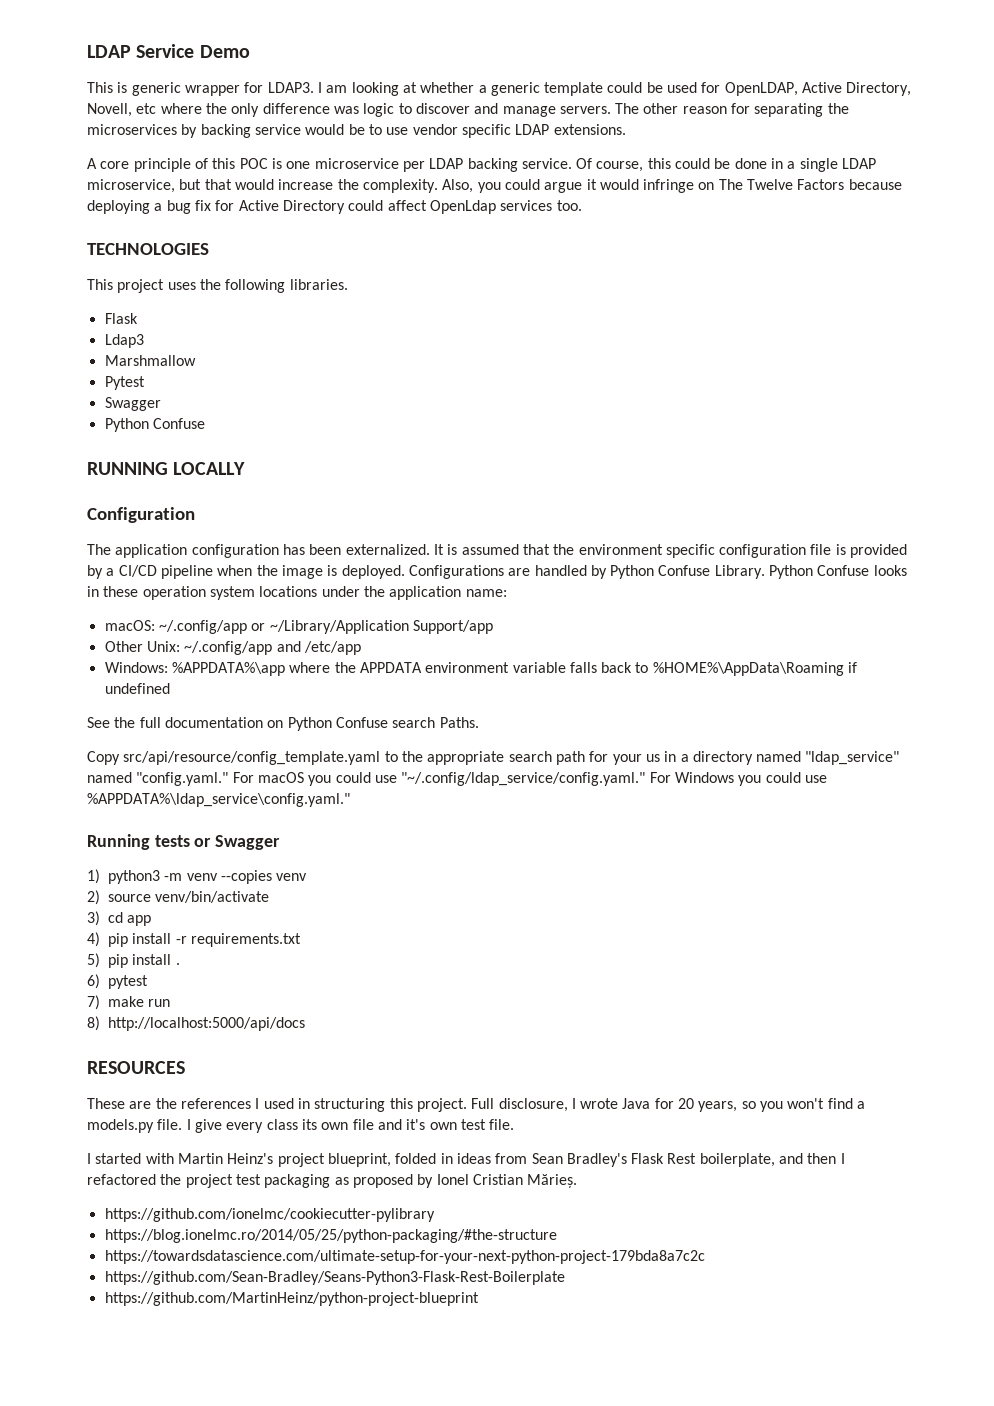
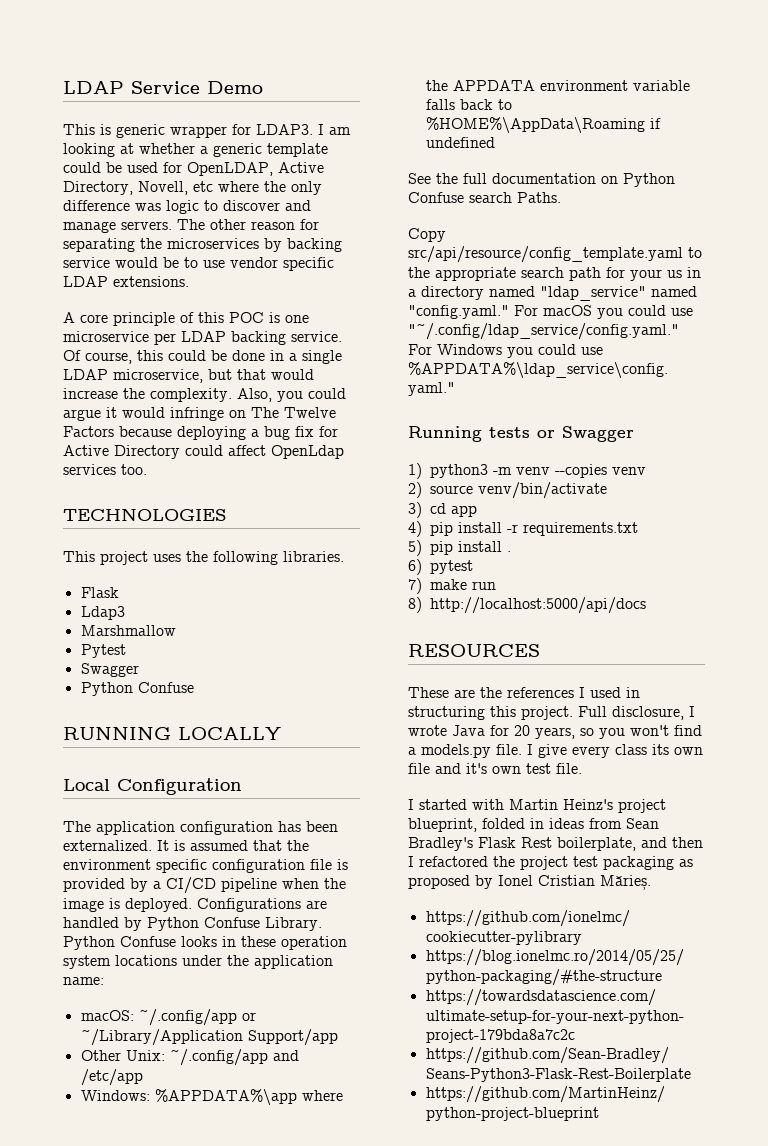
(246, 468) none -> [63,779,110,791] Local

